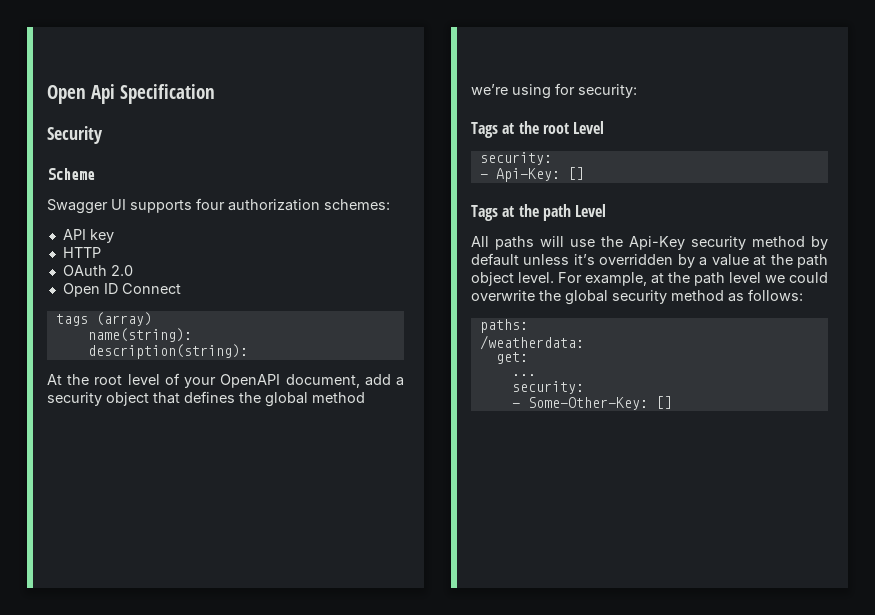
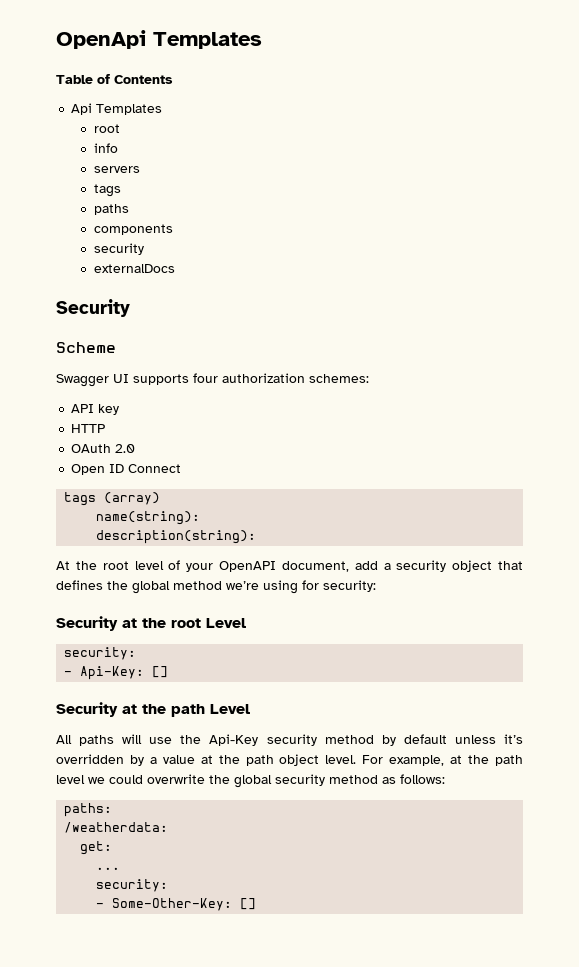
[47,84,216,104] Open Api Specification -> [56,30,262,49] [56,74,173,84] [71,103,163,115] [93,124,120,133] [93,143,118,153] [93,166,140,173] [93,184,121,197] [93,204,129,215] [93,224,173,235] [93,243,144,255] [93,264,175,273] OpenApi Templates // Table of Contents // Api Templates // root // info // servers // tags // paths // components // security // externalDocs
[471,122,498,138] Tags -> [56,616,118,631] Security
[471,205,498,221] Tags -> [56,702,118,717] Security

